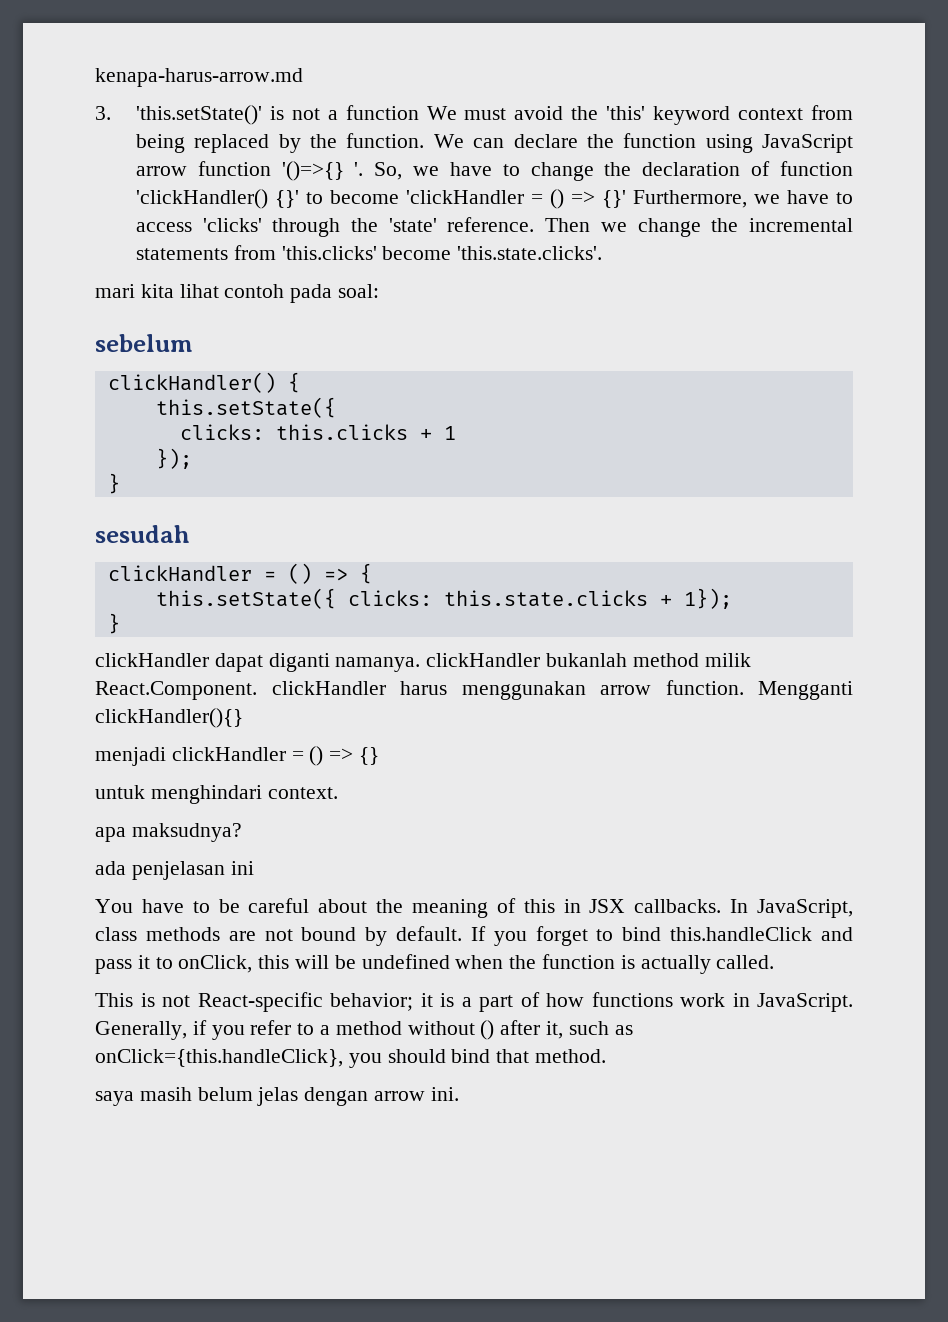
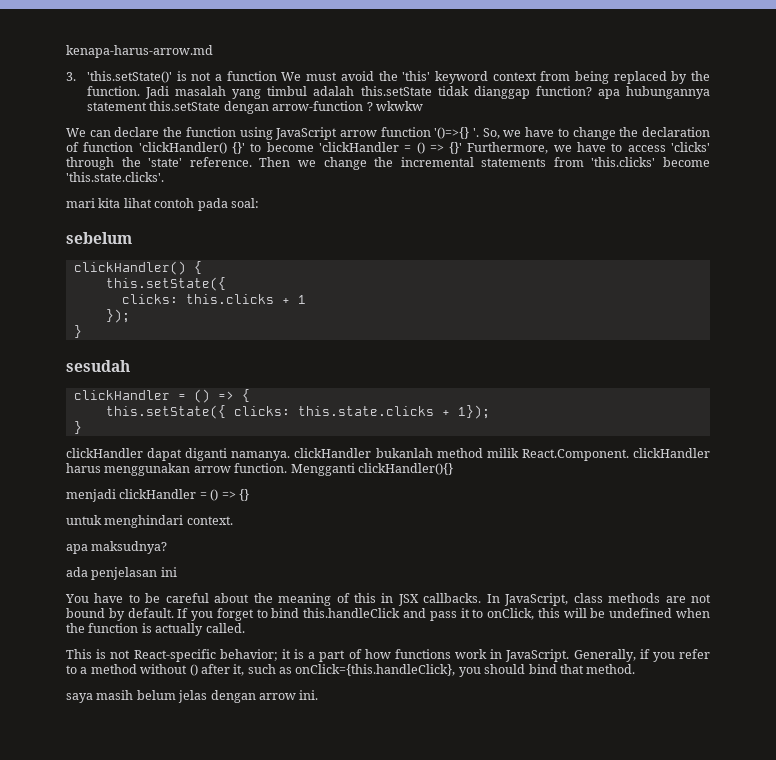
(425, 140) none -> [145,86,710,99] [87,101,423,114] Jadi masalah yang timbul adalah this.setState tidak dianggap function? apa hubungannya statement this.setState dengan arrow-function ? wkwkw //

